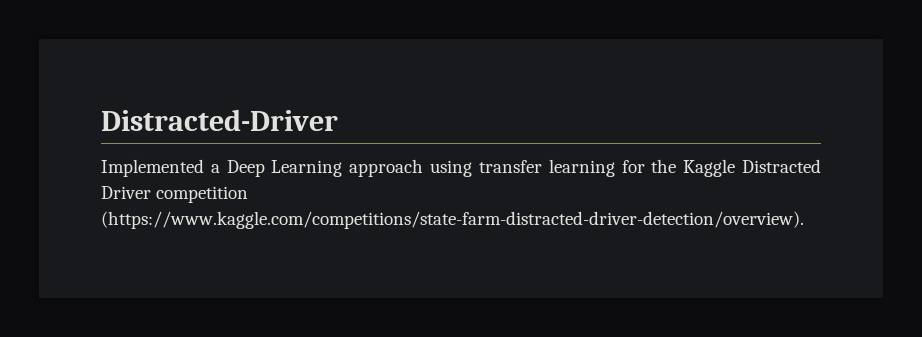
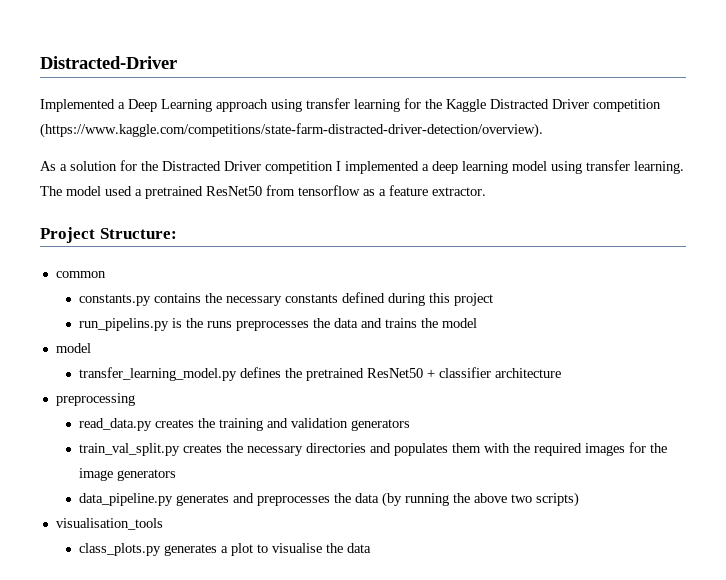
(804, 220) none -> [40,160,684,174] [40,185,486,199] [40,227,177,243] [55,271,106,278] [79,292,494,306] [79,318,478,331] [55,343,91,353] [79,367,562,381] [55,393,135,406] [79,418,411,431] [79,442,668,456] [79,468,177,481] [79,492,580,507] [55,518,163,530] [79,543,372,556] // As a solution for the Distracted Driver competition I implemented a deep learning model using transfer learning. The model used a pretrained ResNet50 from tensorflow as a feature extractor. // Project Structure: // common // constants.py contains the necessary constants defined during this project // run_pipelins.py is the runs preprocesses the data and trains the model // model // transfer_learning_model.py defines the pretrained ResNet50 + classifier architecture // preprocessing // read_data.py creates the training and validation generators // train_val_split.py creates the necessary directories and populates them with the required images for the image generators // data_pipeline.py generates and preprocesses the data (by running the above two scripts) // visualisation_tools // class_plots.py generates a plot to visualise the data

